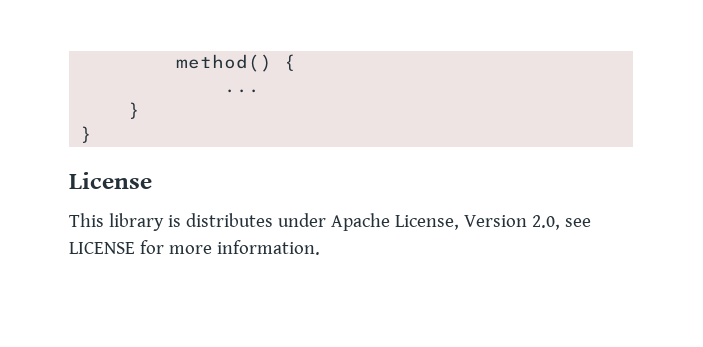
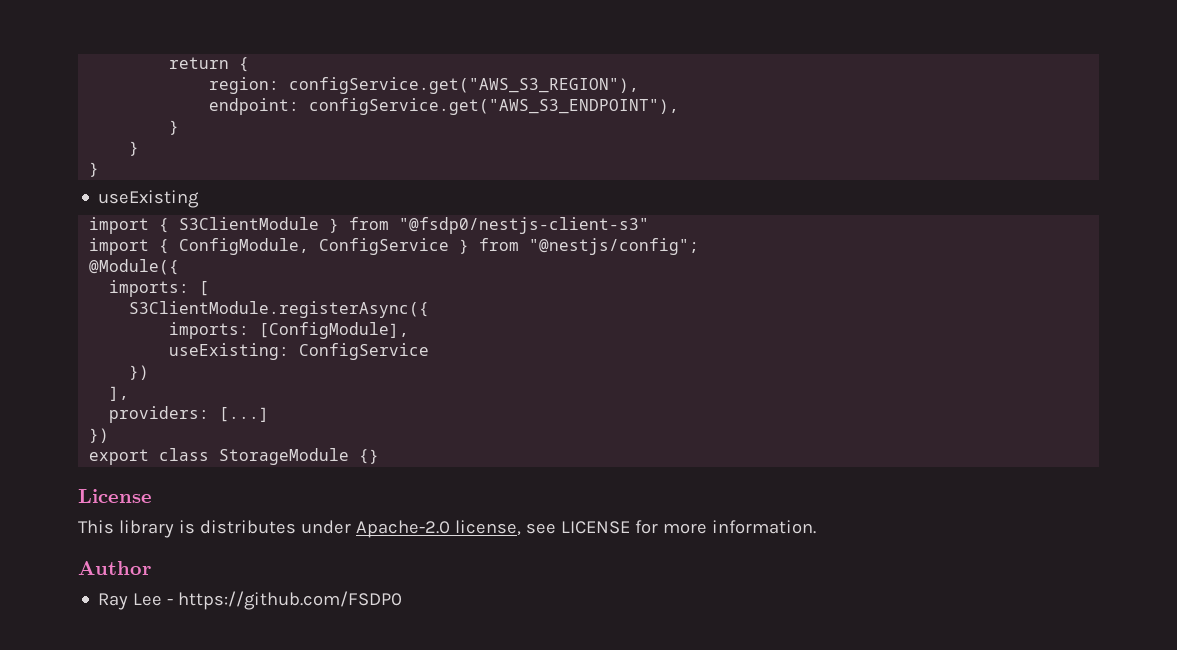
[176,54,273,72] method() -> [169,57,230,69] return
[224,89,261,93] [128,102,141,119] [80,126,93,143] ... // } // } -> [209,77,640,94] [209,98,680,115] [169,120,180,135] [129,141,140,156] [89,162,100,177] [98,190,200,208] [89,217,650,234] [89,238,700,255] [89,259,180,275] [109,280,210,297] [129,301,430,318] [169,322,410,339] [169,343,430,360] [129,365,150,380] [109,386,130,401] [109,406,270,423] [89,428,110,443] [89,448,380,465] region: configService.get("AWS_S3_REGION"), // endpoint: configService.get("AWS_S3_ENDPOINT"), // } // } // } // useExisting // import { S3ClientModule } from "@fsdp0/nestjs-client-s3" // import { ConfigModule, ConfigService } from "@nestjs/config"; // @Module({ // imports: [ // S3ClientModule.registerAsync({ // imports: [ConfigModule], // useExisting: ConfigService // }) // ], // providers: [...] // }) // export class StorageModule {}
[330,213,560,231] Apache License, Version 2.0, -> [355,520,521,538] Apache-2.0 license,
(320, 247) none -> [78,561,151,575] [98,591,403,610] // Author // Ray Lee - https://github.com/FSDP0

